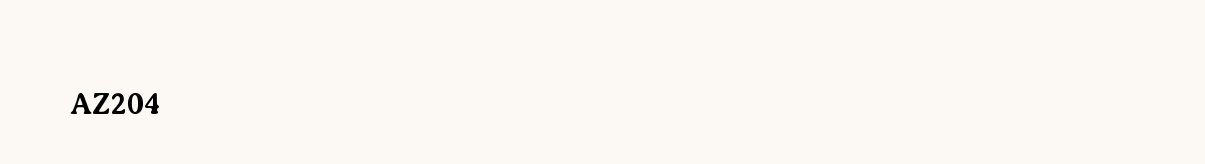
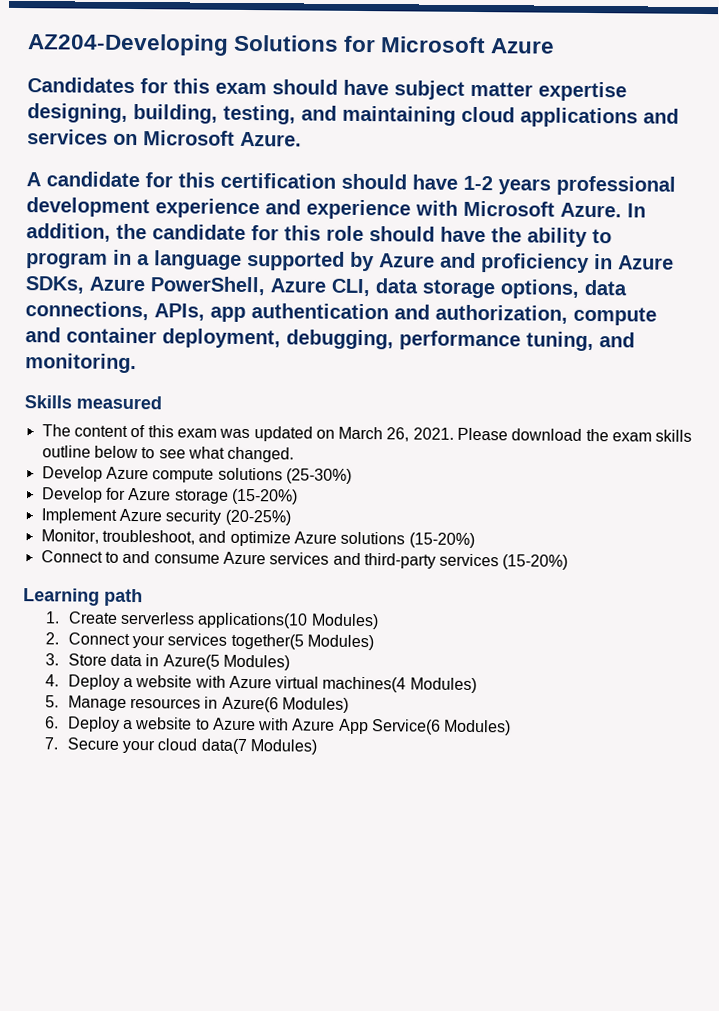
[70,93,161,114] AZ204 -> [27,33,556,56] [27,77,627,102] [27,103,679,128] [27,129,302,147] [26,171,676,196] [26,197,646,220] [26,223,612,247] [26,249,674,273] [25,276,627,299] [25,301,657,326] [25,327,635,352] [25,353,137,374] [24,395,162,410] [41,424,693,442] [41,445,295,463] [41,466,352,484] [41,487,298,505] [40,508,291,526] [40,529,475,549] [40,550,569,570] [23,588,143,607] [44,611,379,630] [44,632,374,651] [44,653,290,671] [44,674,477,694] [44,695,349,713] [44,716,512,736] [43,737,317,755] AZ204-Developing Solutions for Microsoft Azure // Candidates for this exam should have subject matter expertise designing, building, testing, and maintaining cloud applications and services on Microsoft Azure. // A candidate for this certification should have 1-2 years professional development experience and experience with Microsoft Azure. In addition, the candidate for this role should have the ability to program in a language supported by Azure and proficiency in Azure SDKs, Azure PowerShell, Azure CLI, data storage options, data connections, APIs, app authentication and authorization, compute and container deployment, debugging, performance tuning, and monitoring. // Skills measured // The content of this exam was updated on March 26, 2021. Please download the exam skills outline below to see what changed. // Develop Azure compute solutions (25-30%) // Develop for Azure storage (15-20%) // Implement Azure security (20-25%) // Monitor, troubleshoot, and optimize Azure solutions (15-20%) // Connect to and consume Azure services and third-party services (15-20%) // Learning path // 1. Create serverless applications(10 Modules) // 2. Connect your services together(5 Modules) // 3. Store data in Azure(5 Modules) // 4. Deploy a website with Azure virtual machines(4 Modules) // 5. Manage resources in Azure(6 Modules) // 6. Deploy a website to Azure with Azure App Service(6 Modules) // 7. Secure your cloud data(7 Modules)

